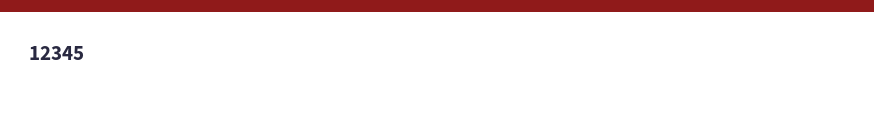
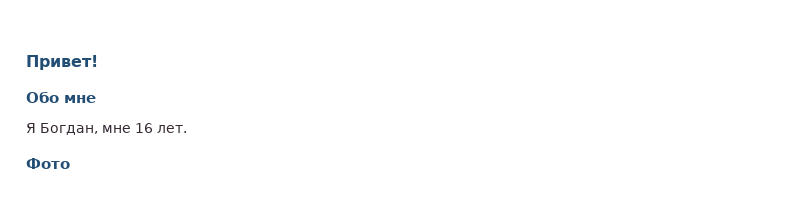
[29,46,84,60] 12345 -> [26,55,98,70] [26,91,96,103] [26,123,187,135] [26,158,70,169] Привет! // Обо мне // Я Богдан, мне 16 лет. // Фото

